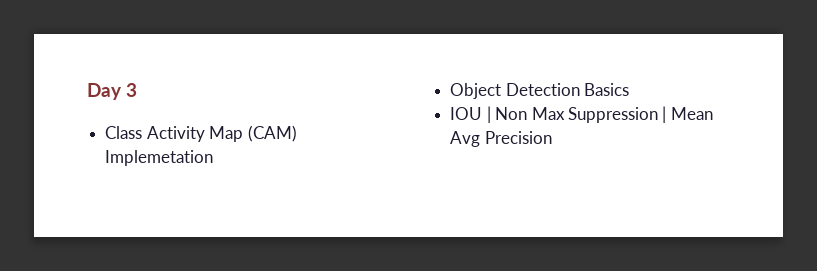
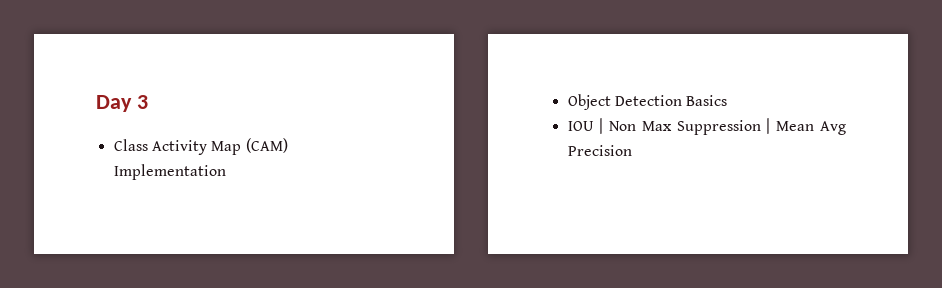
[105,150,214,166] Implemetation -> [113,164,226,180] Implementation

